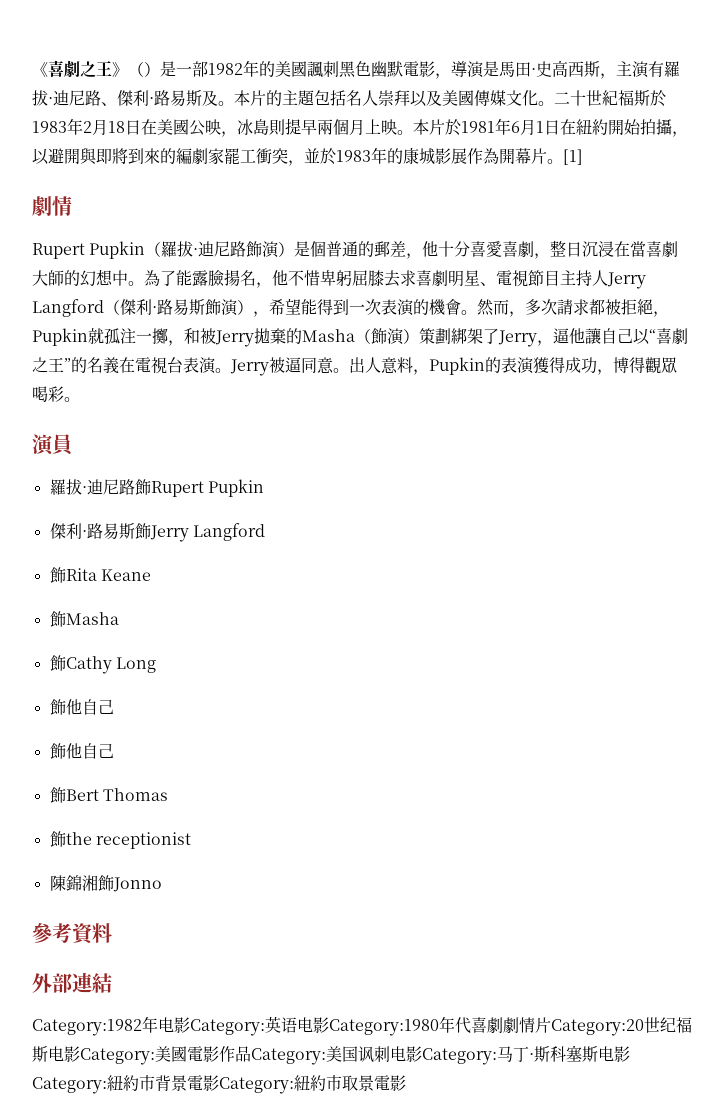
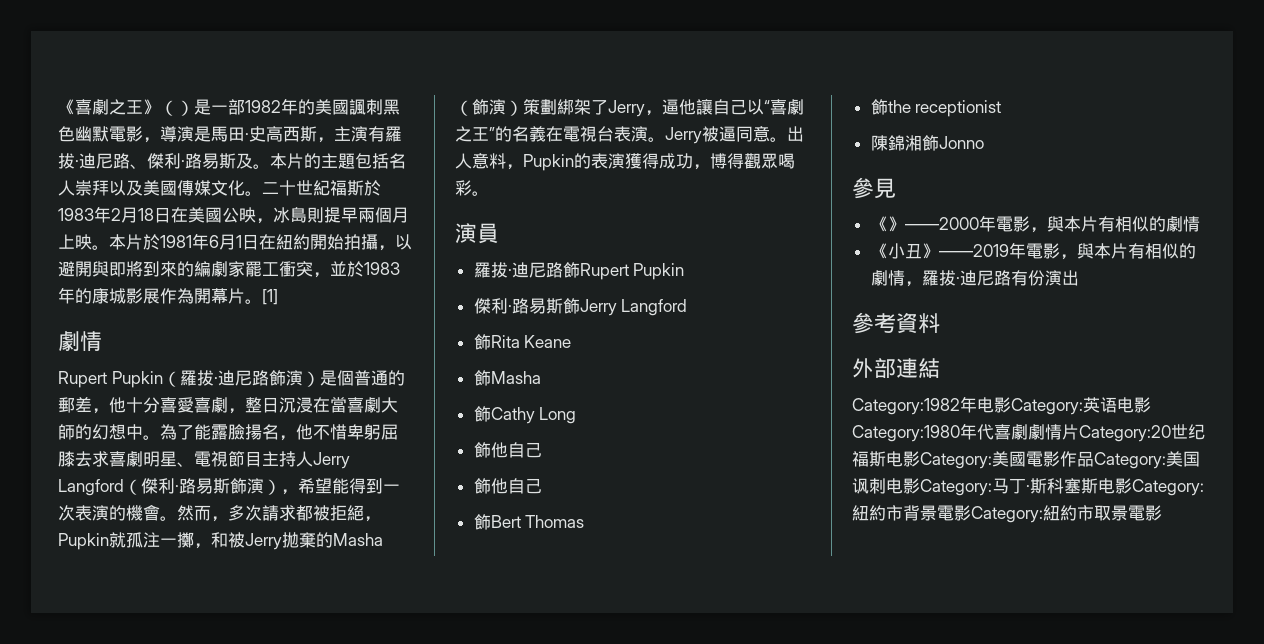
(162, 884) none -> [852,177,896,199] [870,215,1200,233] [870,242,1196,260] [870,270,1079,287] // 參見 // 《》——2000年電影，與本片有相似的劇情 // 《小丑》——2019年電影，與本片有相似的劇情，羅拔·迪尼路有份演出

